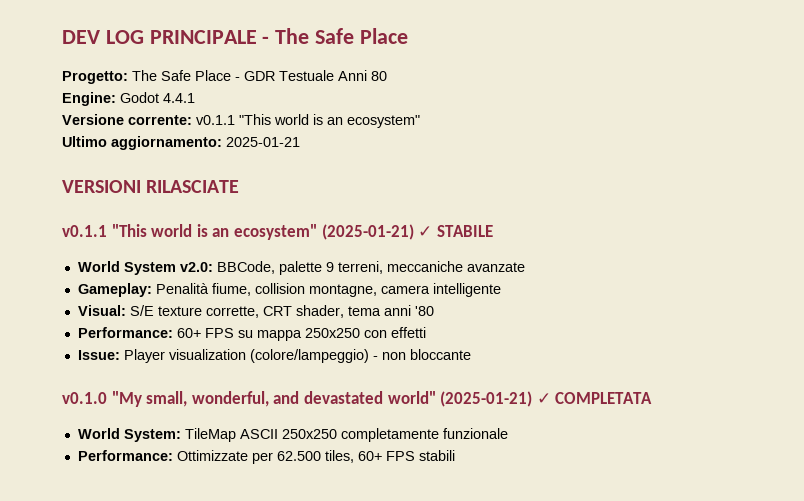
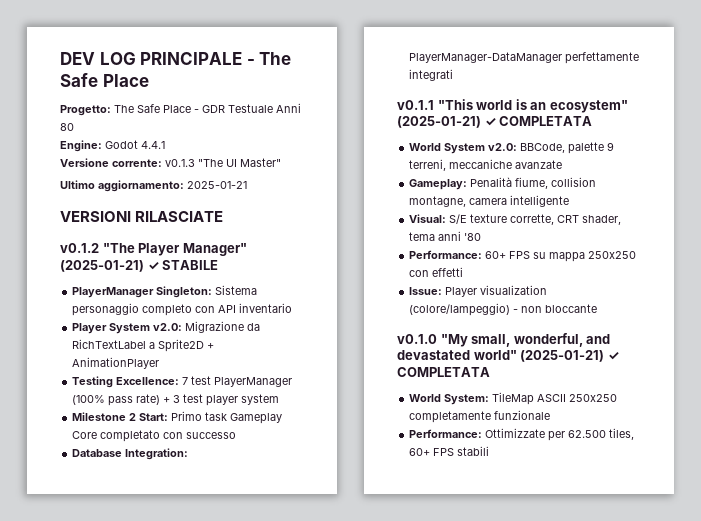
[196,114,420,128] v0.1.1 "This world is an ecosystem" -> [165,158,281,167] v0.1.3 "The UI Master"
(240, 186) none -> [60,243,247,256] [60,260,219,272] [72,285,258,298] [72,303,293,316] [72,321,261,334] [72,339,215,352] [72,357,160,369] [72,376,293,388] [72,394,280,406] [72,411,283,424] [72,430,237,442] [72,448,189,460] [409,52,640,64] [409,69,454,81] // v0.1.2 "The Player Manager" (2025-01-21) ✓ STABILE // PlayerManager Singleton: Sistema personaggio completo con API inventario // Player System v2.0: Migrazione da RichTextLabel a Sprite2D + AnimationPlayer // Testing Excellence: 7 test PlayerManager (100% pass rate) + 3 test player system // Milestone 2 Start: Primo task Gameplay Core completato con successo // Database Integration: PlayerManager-DataManager perfettamente integrati
[436,225,493,237] STABILE -> [499,116,593,126] COMPLETATA

